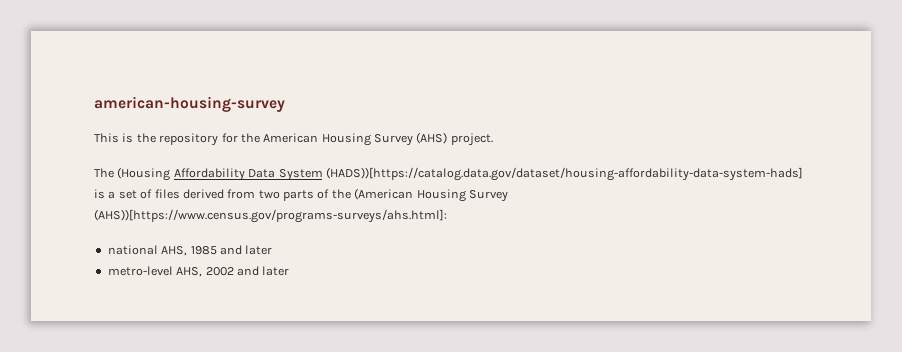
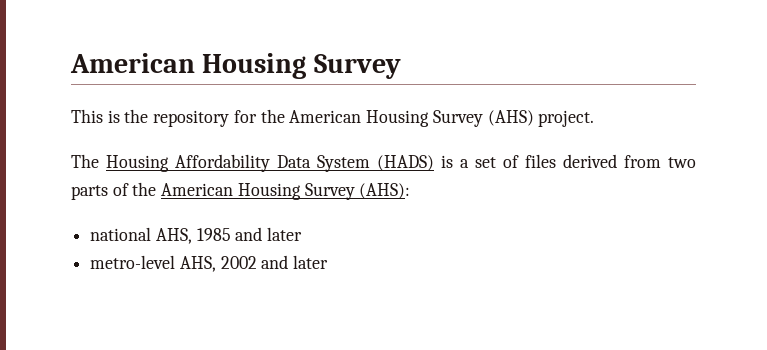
[94,96,285,112] american-housing-survey -> [70,53,401,79] American Housing Survey
[117,167,171,181] (Housing -> [106,155,169,172] Housing
[325,167,803,181] (HADS))[https://catalog.data.gov/dataset/housing-affordability-data-system-hads] -> [377,155,434,171] (HADS)
[354,188,508,202] [94,209,447,223] (American Housing Survey (AHS))[https://www.census.gov/programs-surveys/ahs.html]: -> [161,183,411,200] American Housing Survey (AHS):

